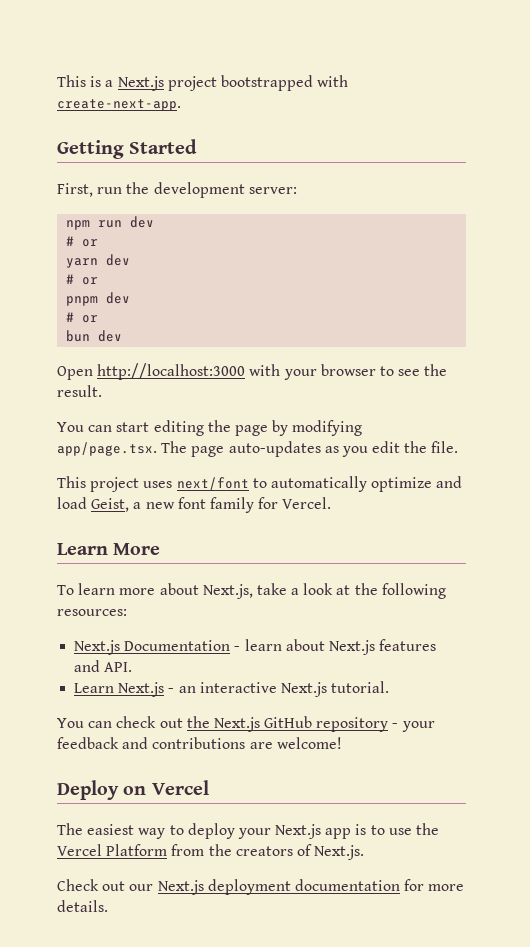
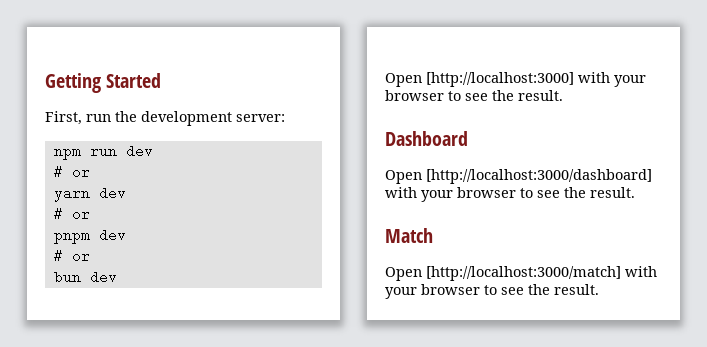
[57,75,349,91] [57,99,181,111] This is a Next.js project bootstrapped with create-next-app. // -> (45, 83) none
[97,363,448,380] [57,385,102,397] [57,420,363,436] [57,441,459,457] [57,476,463,492] [57,497,332,513] [57,543,161,555] [57,583,446,599] [57,609,127,616] [74,639,437,655] [74,660,133,672] [74,681,390,697] [57,716,435,732] [57,737,342,749] [57,780,209,800] [57,823,440,839] [57,844,365,860] [57,879,465,895] [57,900,108,912] http://localhost:3000 with your browser to see the result. // You can start editing the page by modifying app/page.tsx. The page auto-updates as you edit the file. // This project uses next/font to automatically optimize and load Geist, a new font family for Vercel. // Learn More // To learn more about Next.js, take a look at the following resources: // Next.js Documentation - learn about Next.js features and API. // Learn Next.js - an interactive Next.js tutorial. // You can check out the Next.js GitHub repository - your feedback and contributions are welcome! // Deploy on Vercel // The easiest way to deploy your Next.js app is to use the Vercel Platform from the creators of Next.js. // Check out our Next.js deployment documentation for more details. -> [426,72,646,87] [385,90,563,101] [385,131,468,146] [385,169,652,184] [385,187,635,202] [385,228,433,243] [385,266,657,281] [385,284,599,299] [http://localhost:3000] with your browser to see the result. // Dashboard // Open [http://localhost:3000/dashboard] with your browser to see the result. // Match // Open [http://localhost:3000/match] with your browser to see the result.

